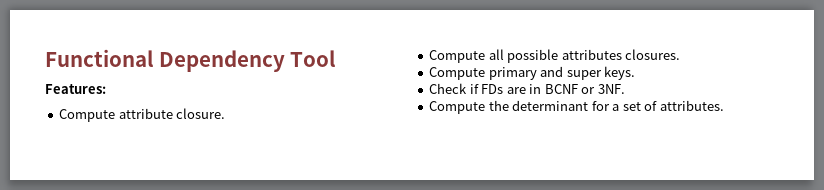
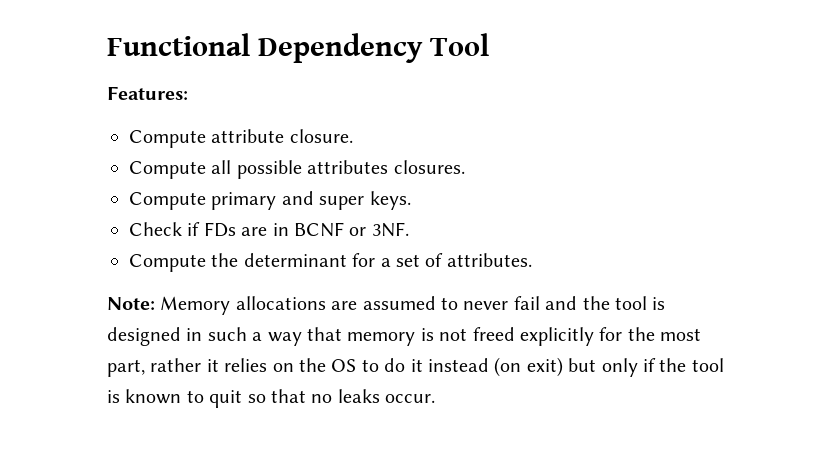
(724, 105) none -> [107,296,666,315] [107,327,702,346] [107,357,724,377] [107,389,436,408] // Note: Memory allocations are assumed to never fail and the tool is designed in such a way that memory is not freed explicitly for the most part, rather it relies on the OS to do it instead (on exit) but only if the tool is known to quit so that no leaks occur.

